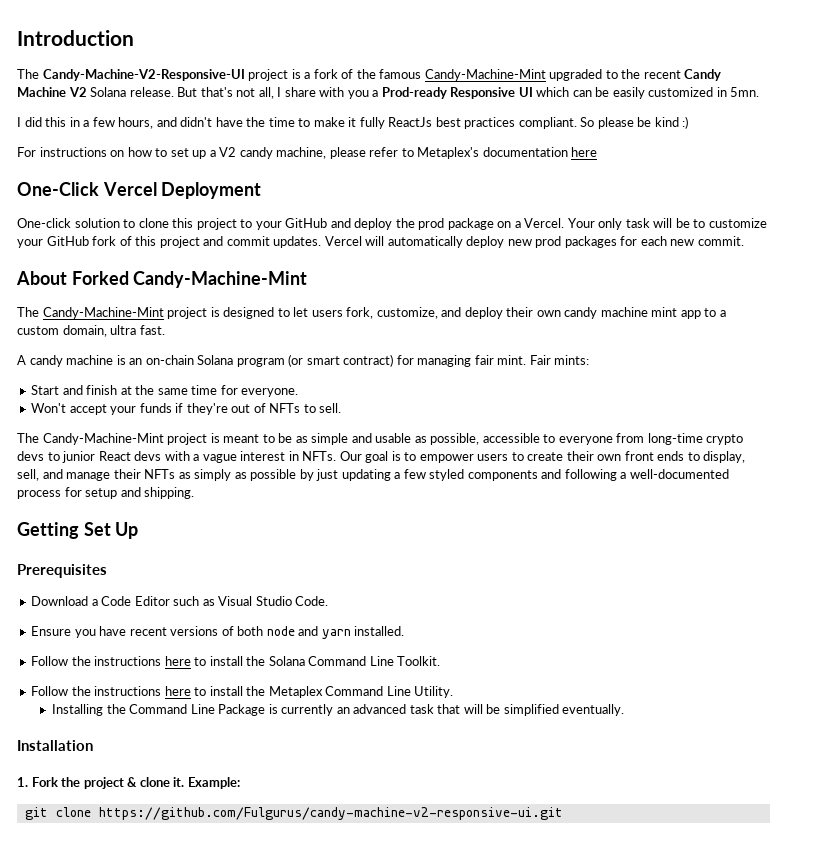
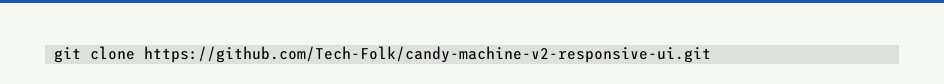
[17,30,134,46] [17,69,722,81] [17,87,760,99] [17,116,689,129] [17,147,598,159] [17,182,262,199] [17,218,767,230] [17,236,744,248] [16,271,308,288] [17,307,726,319] [17,325,165,337] [17,354,590,367] [31,385,299,397] [31,403,342,415] [17,433,744,445] [17,451,746,463] [17,469,729,481] [17,487,195,499] [17,522,139,539] [17,564,107,578] [31,596,329,606] [31,626,405,639] [31,656,441,666] [31,686,454,698] [52,704,625,716] [17,740,93,751] [17,777,240,789] Introduction // The Candy-Machine-V2-Responsive-UI project is a fork of the famous Candy-Machine-Mint upgraded to the recent Candy Machine V2 Solana release. But that's not all, I share with you a Prod-ready Responsive UI which can be easily customized in 5mn. // I did this in a few hours, and didn't have the time to make it fully ReactJs best practices compliant. So please be kind :) // For instructions on how to set up a V2 candy machine, please refer to Metaplex's documentation here // One-Click Vercel Deployment // One-click solution to clone this project to your GitHub and deploy the prod package on a Vercel. Your only task will be to customize your GitHub fork of this project and commit updates. Vercel will automatically deploy new prod packages for each new commit. // About Forked Candy-Machine-Mint // The Candy-Machine-Mint project is designed to let users fork, customize, and deploy their own candy machine mint app to a custom domain, ultra fast. // A candy machine is an on-chain Solana program (or smart contract) for managing fair mint. Fair mints: // Start and finish at the same time for everyone. // Won't accept your funds if they're out of NFTs to sell. // The Candy-Machine-Mint project is meant to be as simple and usable as possible, accessible to everyone from long-time crypto devs to junior React devs with a vague interest in NFTs. Our goal is to empower users to create their own front ends to display, sell, and manage their NFTs as simply as possible by just updating a few styled components and following a well-documented process for setup and shipping. // Getting Set Up // Prerequisites // Download a Code Editor such as Visual Studio Code. // Ensure you have recent versions of both node and yarn installed. // Follow the instructions here to install the Solana Command Line Toolkit. // Follow the instructions here to install the Metaplex Command Line Utility. // Installing the Command Line Package is currently an advanced task that will be simplified eventually. // Installation // 1. Fork the project & clone it. Example: // -> (54, 55) none
[98,807,563,820] https://github.com/Fulgurus/candy-machine-v2-responsive-ui.git -> [144,46,711,63] https://github.com/Tech-Folk/candy-machine-v2-responsive-ui.git

